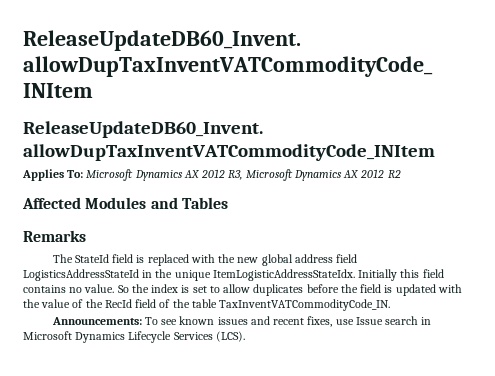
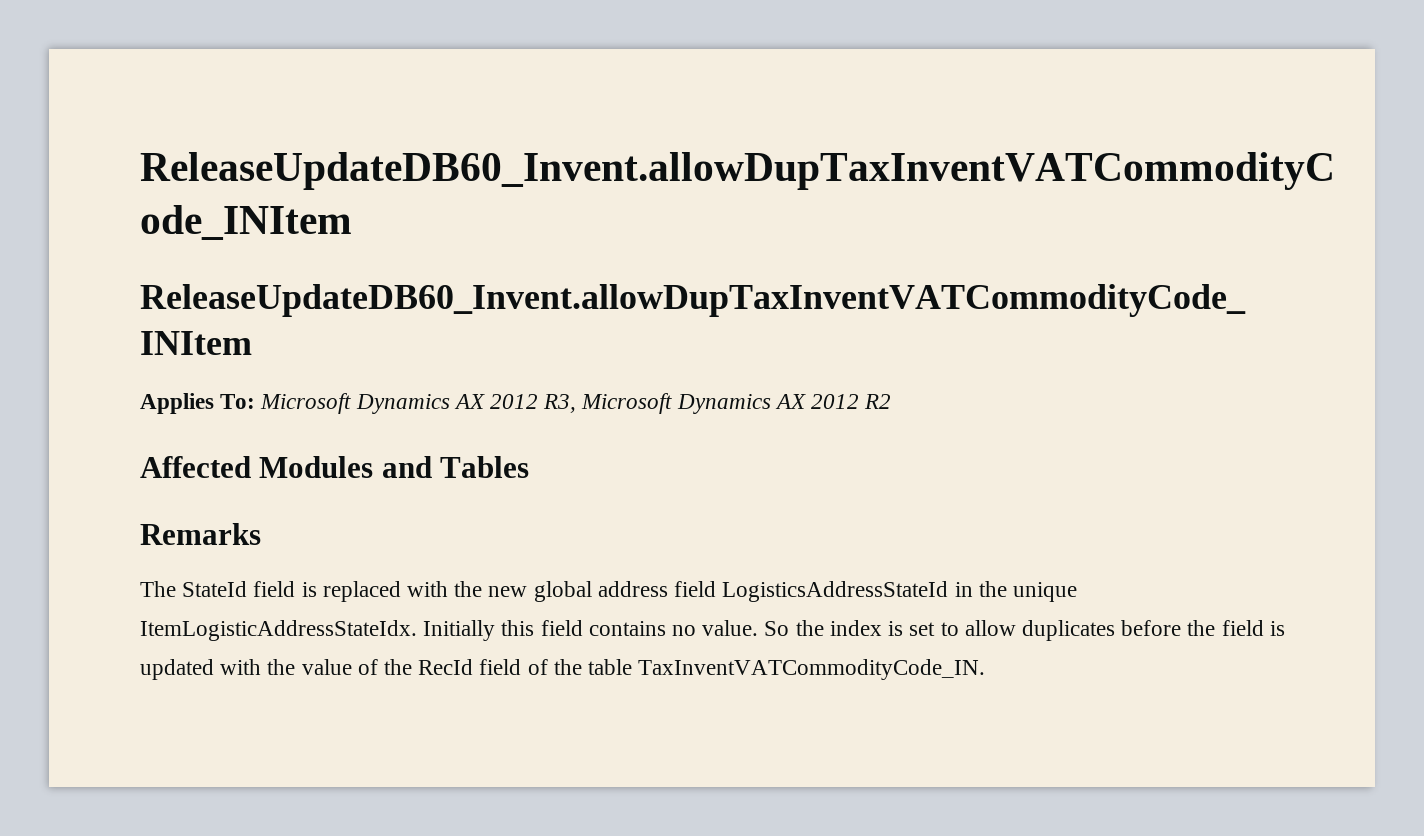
[51,316,432,327] [23,331,245,343] // Announcements: To see known issues and recent fixes, use Issue search in Microsoft Dynamics Lifecycle Services (LCS). -> (986, 669) none

